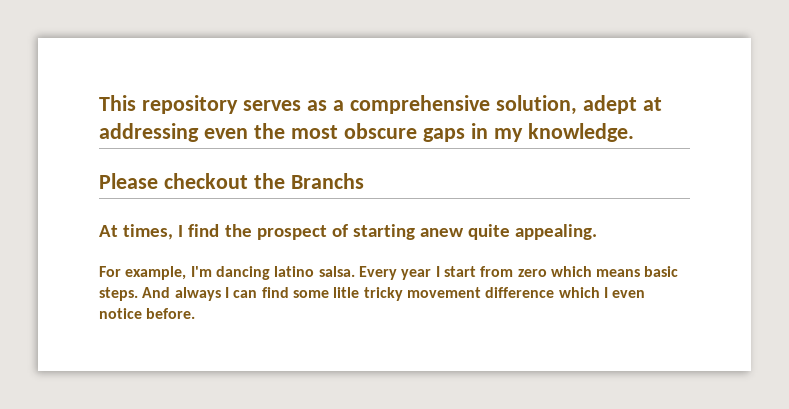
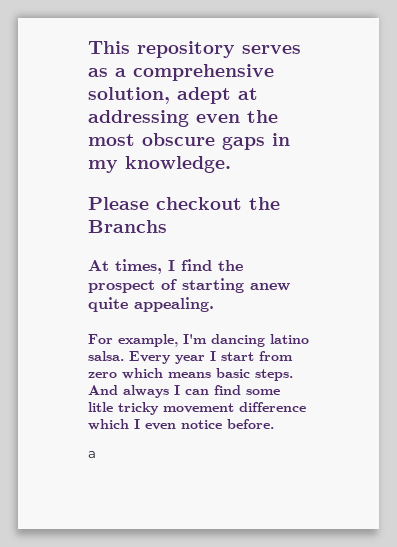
(196, 313) none -> [88,451,96,458] // a

